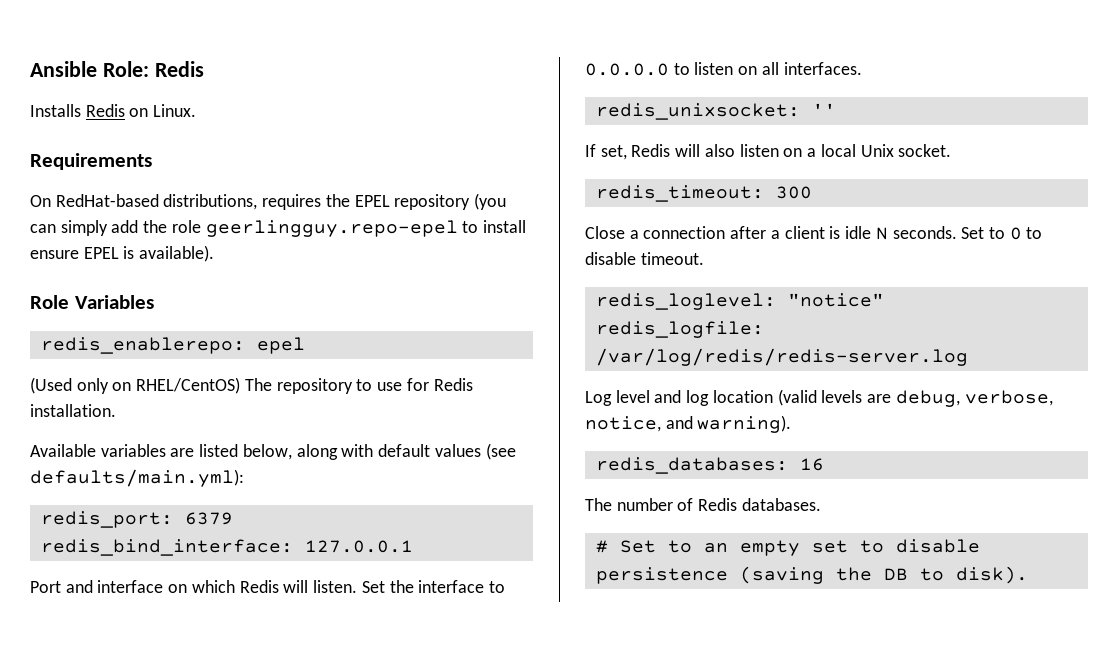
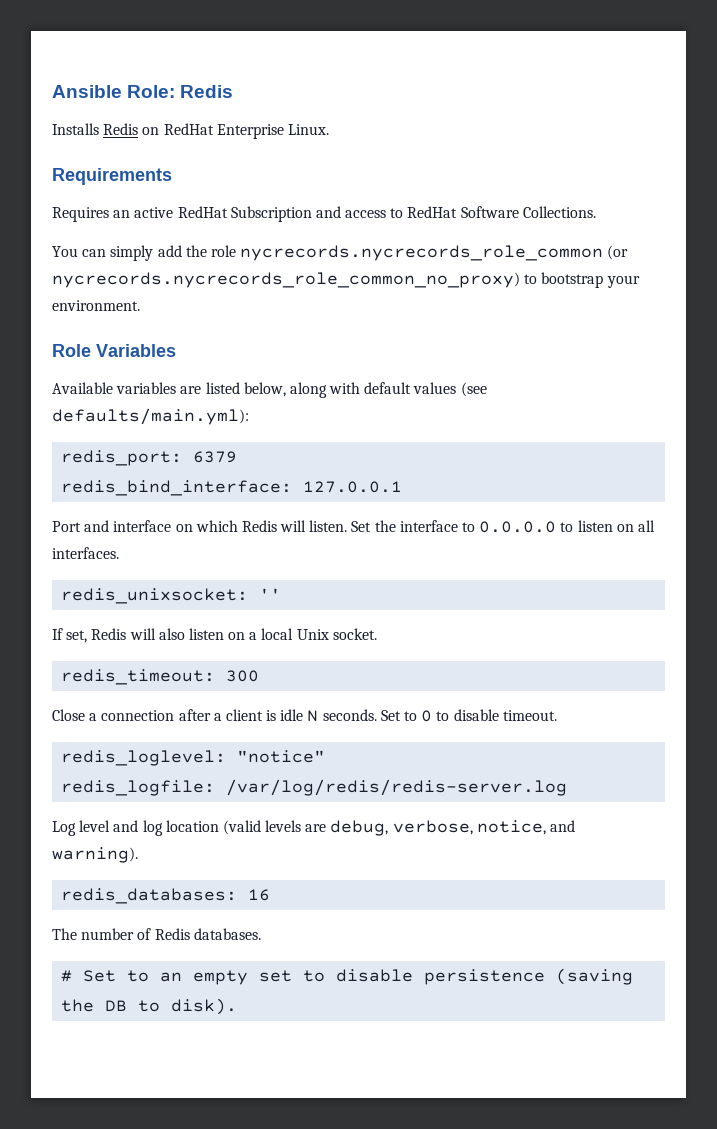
(149, 112) none -> [163,123,284,139] RedHat Enterprise
[30,193,507,210] On RedHat-based distributions, requires the EPEL repository (you -> [52,206,596,222] [52,246,78,257] Requires an active RedHat Subscription and access to RedHat Software Collections. // You
[205,220,527,237] [30,245,215,262] [30,295,154,309] [40,337,305,354] [30,377,473,394] [30,404,116,417] geerlingguy.repo-epel to install ensure EPEL is available). // Role Variables // redis_enablerepo: epel // (Used only on RHEL/CentOS) The repository to use for Redis installation. -> [240,245,629,261] [52,272,640,288] [52,300,140,311] [52,344,176,357] nycrecords.nycrecords_role_common (or nycrecords.nycrecords_role_common_no_proxy) to bootstrap your environment. // Role Variables

